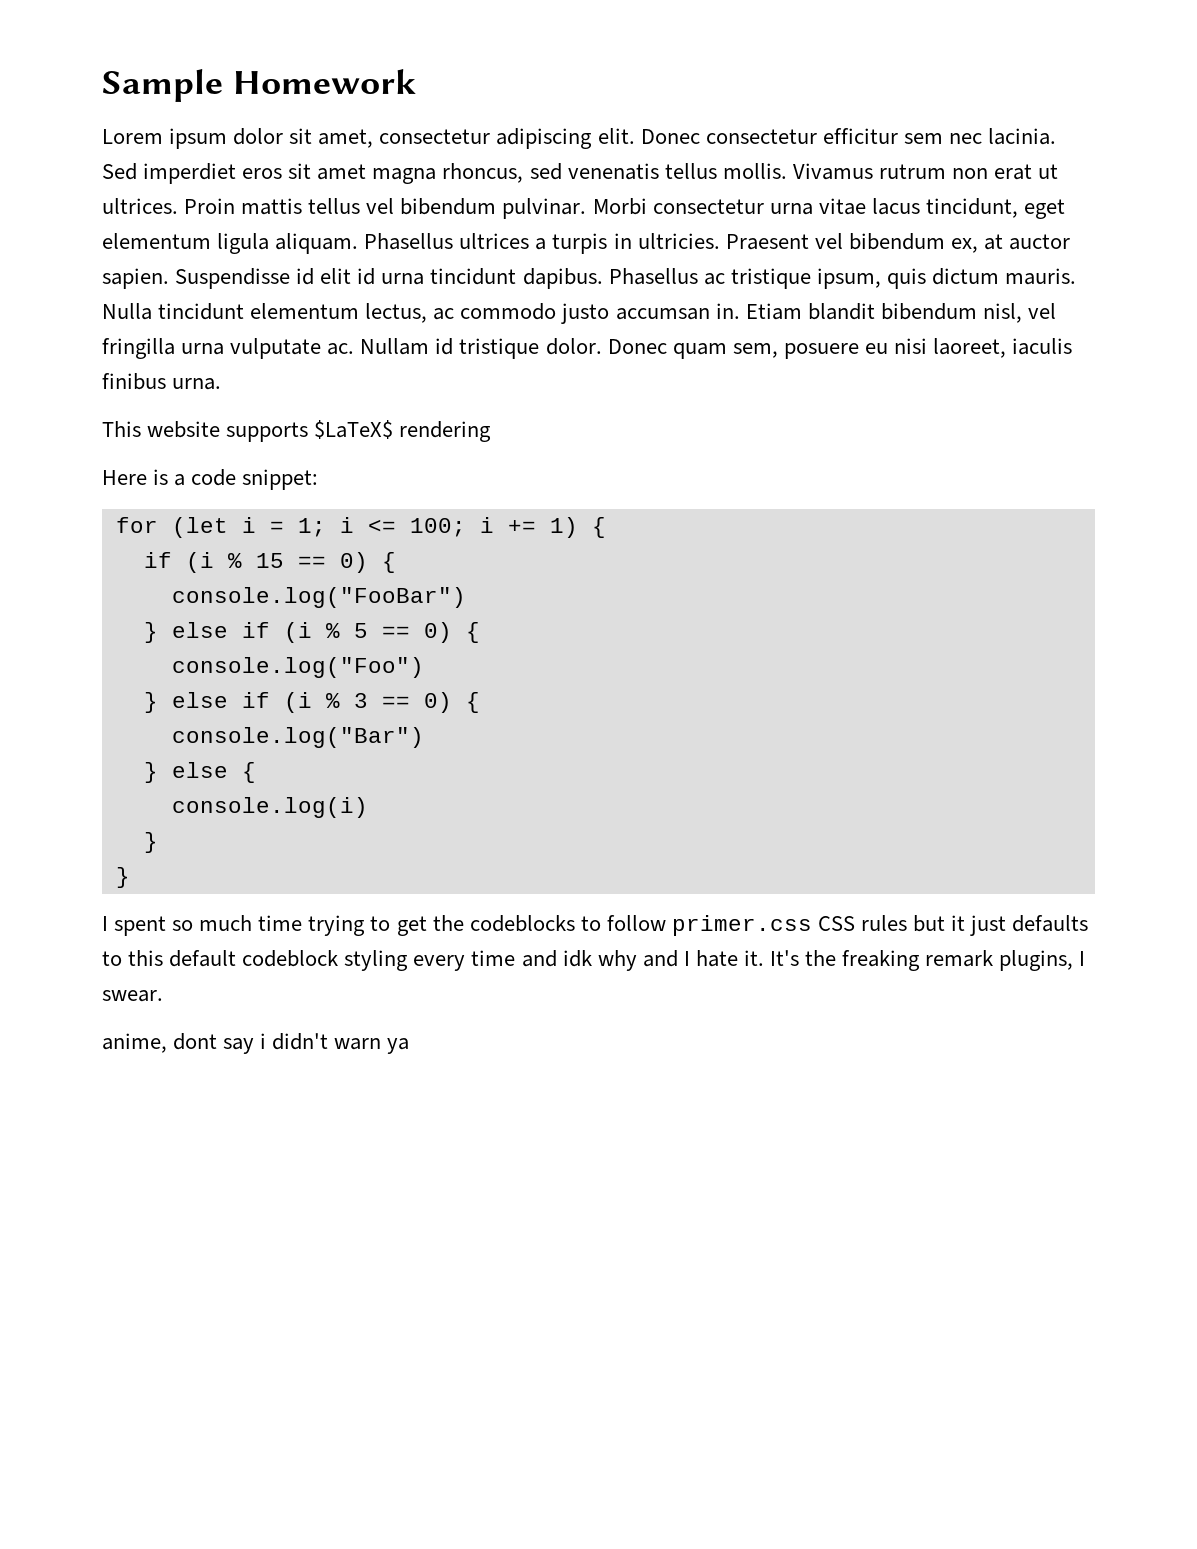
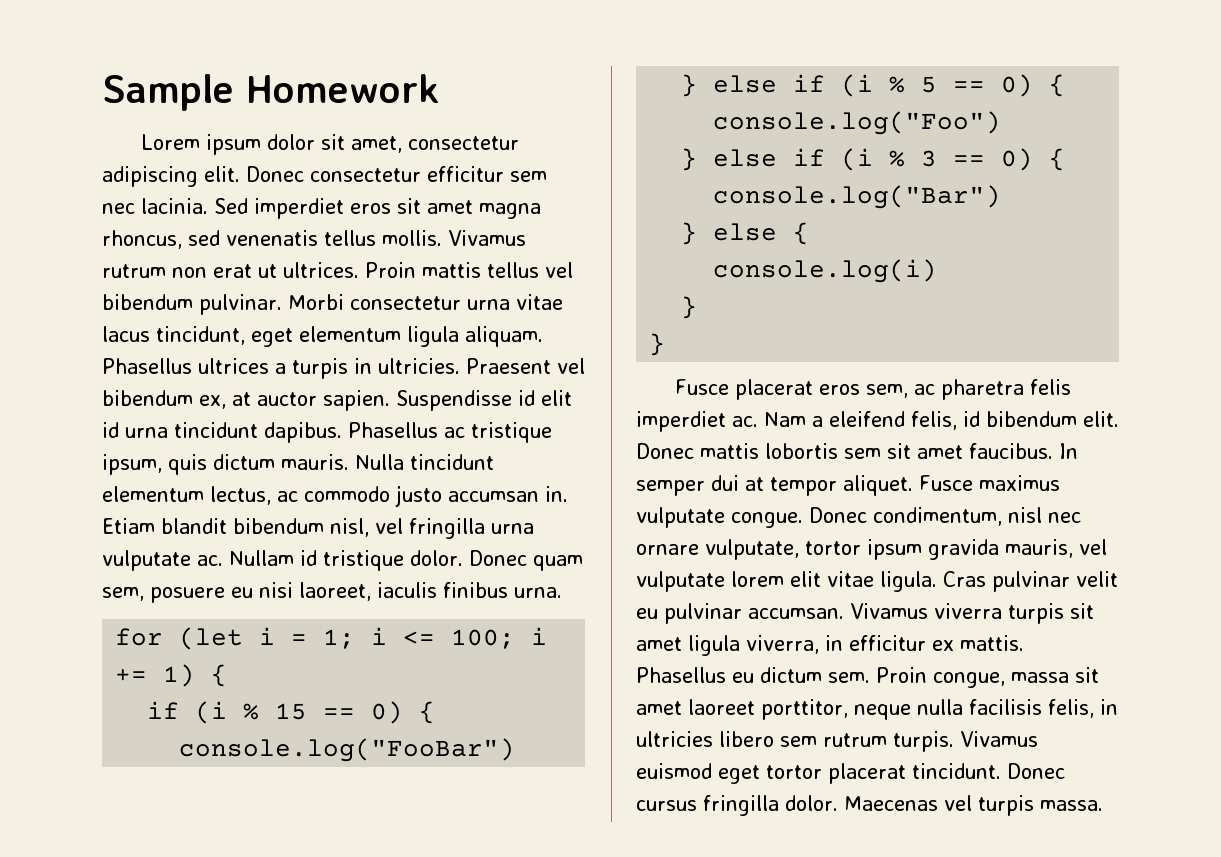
[102,420,492,442] [102,469,319,490] // This website supports $LaTeX$ rendering // Here is a code snippet: -> (562, 592) none
[102,915,1089,936] [102,950,1086,971] [102,990,163,1002] [102,1033,410,1054] I spent so much time trying to get the codeblocks to follow primer.css CSS rules but it just defaults to this default codeblock styling every time and idk why and I hate it. It's the freaking remark plugins, I swear. // anime, dont say i didn't warn ya -> [674,379,1071,400] [636,411,1119,432] [636,443,1078,459] [636,475,1060,496] [636,507,1081,528] [636,539,1107,560] [636,571,1118,592] [636,603,1094,624] [636,635,1024,656] [636,667,1099,688] [636,699,1118,720] [636,731,1038,752] [636,763,1065,784] [636,795,1103,816] Fusce placerat eros sem, ac pharetra felis imperdiet ac. Nam a eleifend felis, id bibendum elit. Donec mattis lobortis sem sit amet faucibus. In semper dui at tempor aliquet. Fusce maximus vulputate congue. Donec condimentum, nisl nec ornare vulputate, tortor ipsum gravida mauris, vel vulputate lorem elit vitae ligula. Cras pulvinar velit eu pulvinar accumsan. Vivamus viverra turpis sit amet ligula viverra, in efficitur ex mattis. Phasellus eu dictum sem. Proin congue, massa sit amet laoreet porttitor, neque nulla facilisis felis, in ultricies libero sem rutrum turpis. Vivamus euismod eget tortor placerat tincidunt. Donec cursus fringilla dolor. Maecenas vel turpis massa.

